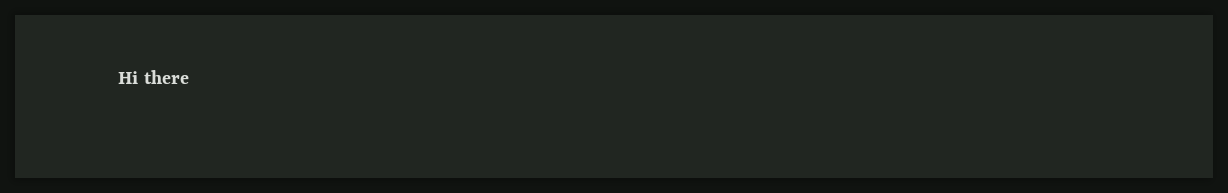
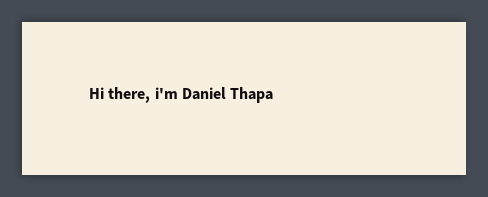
[143,70,189,84] there -> [108,87,274,103] there, i'm Daniel Thapa

